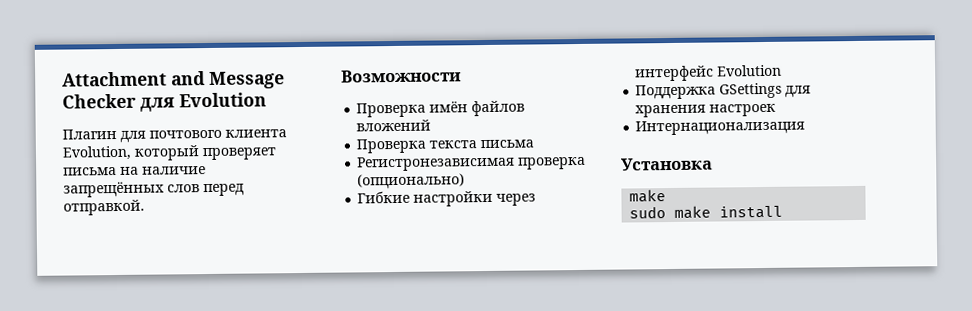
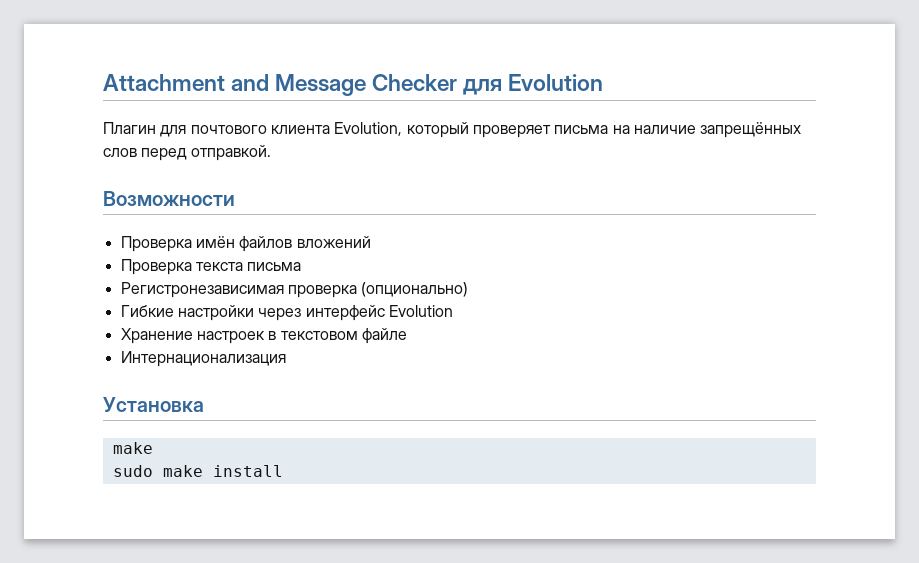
[635,82,812,100] [635,103,777,118] Поддержка GSettings для хранения настроек -> [120,328,407,344] Хранение настроек в текстовом файле

